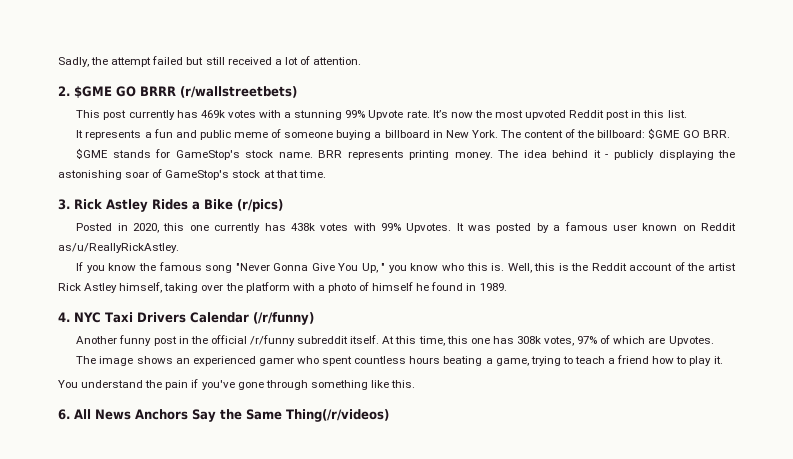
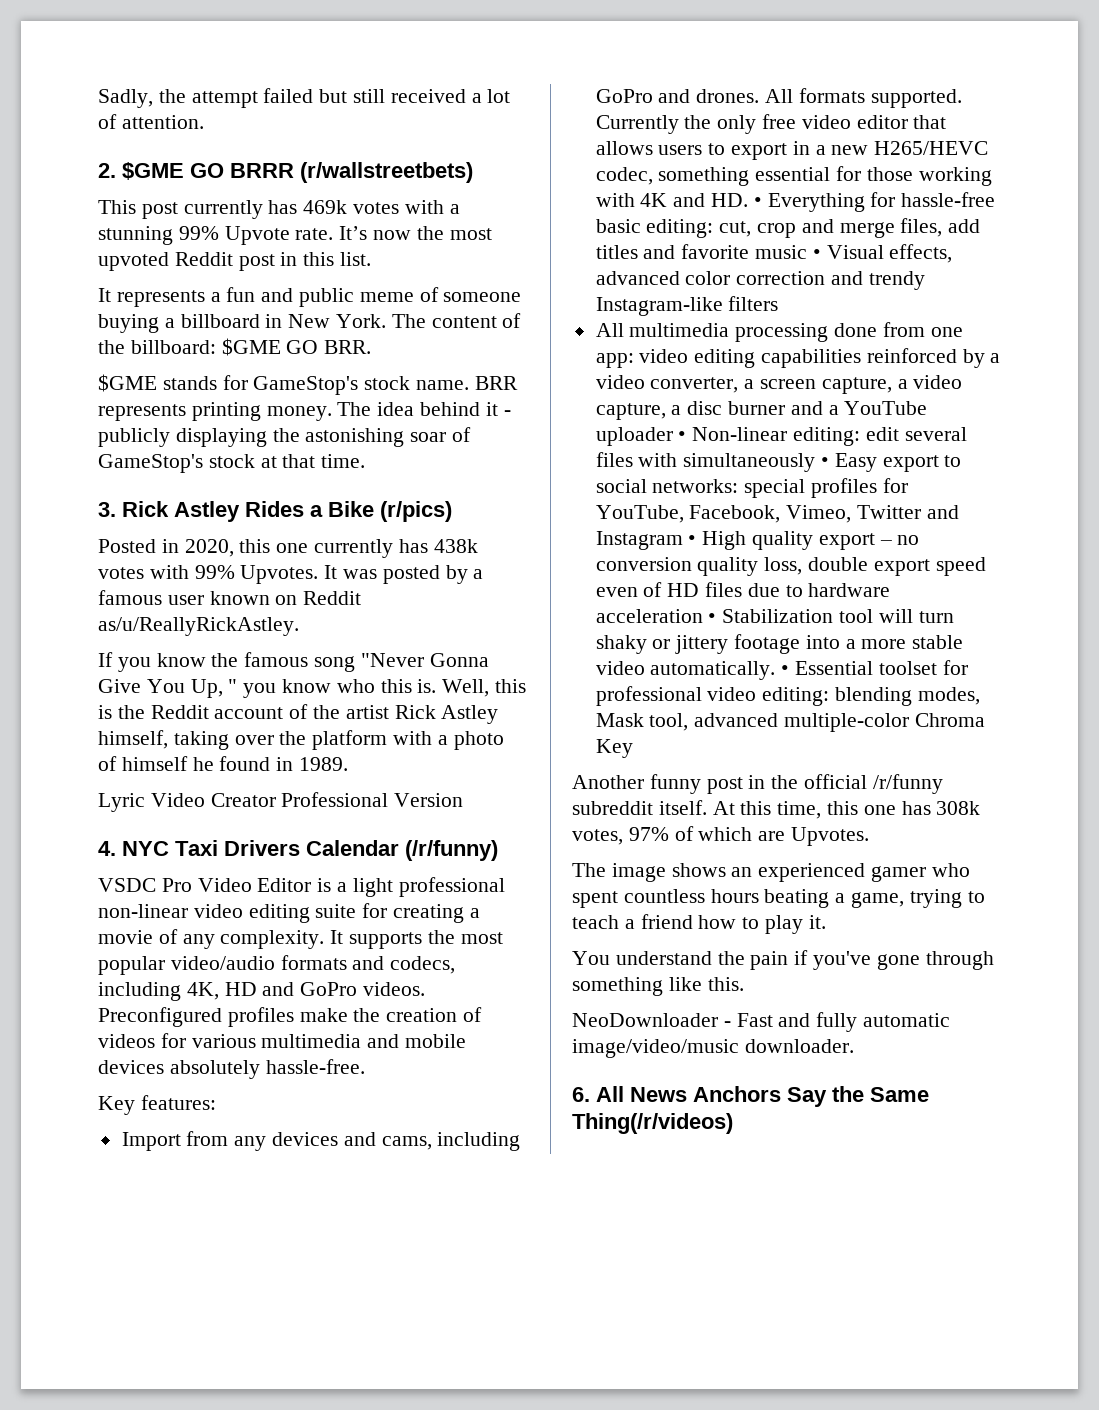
(507, 287) none -> [98,792,464,812] // Lyric Video Creator Professional Version
(314, 318) none -> [98,877,505,897] [98,903,480,923] [98,929,503,949] [98,955,456,975] [98,982,426,1001] [98,1007,483,1027] [98,1033,467,1048] [98,1059,365,1079] [98,1095,216,1115] [121,1131,521,1151] [595,88,962,108] [595,114,947,134] [595,141,989,160] [595,166,992,186] [595,192,996,212] [595,218,981,238] [595,244,953,263] [595,271,925,290] [595,296,779,316] [595,322,963,342] [595,348,1001,368] [595,375,963,394] [595,401,928,420] [595,427,967,446] [595,452,962,472] [595,478,908,498] [595,505,959,523] [595,531,920,550] [595,557,986,576] [595,582,891,597] [595,609,954,623] [595,634,964,654] [595,660,968,680] [595,686,980,706] [595,713,985,732] [595,739,633,758] // VSDC Pro Video Editor is a light professional non-linear video editing suite for creating a movie of any complexity. It supports the most popular video/audio formats and codecs, including 4K, HD and GoPro videos. Preconfigured profiles make the creation of videos for various multimedia and mobile devices absolutely hassle-free. // Key features: // Import from any devices and cams, including GoPro and drones. All formats supported. Сurrently the only free video editor that allows users to export in a new H265/HEVC codec, something essential for those working with 4K and HD. • Everything for hassle-free basic editing: cut, crop and merge files, add titles and favorite music • Visual effects, advanced color correction and trendy Instagram-like filters // All multimedia processing done from one app: video editing capabilities reinforced by a video converter, a screen capture, a video capture, a disc burner and a YouTube uploader • Non-linear editing: edit several files with simultaneously • Easy export to social networks: special profiles for YouTube, Facebook, Vimeo, Twitter and Instagram • High quality export – no conversion quality loss, double export speed even of HD files due to hardware acceleration • Stabilization tool will turn shaky or jittery footage into a more stable video automatically. • Essential toolset for professional video editing: blending modes, Mask tool, advanced multiple-color Chroma Key
(416, 384) none -> [572,1012,951,1032] [572,1039,854,1058] // NeoDownloader - Fast and fully automatic image/video/music downloader.

